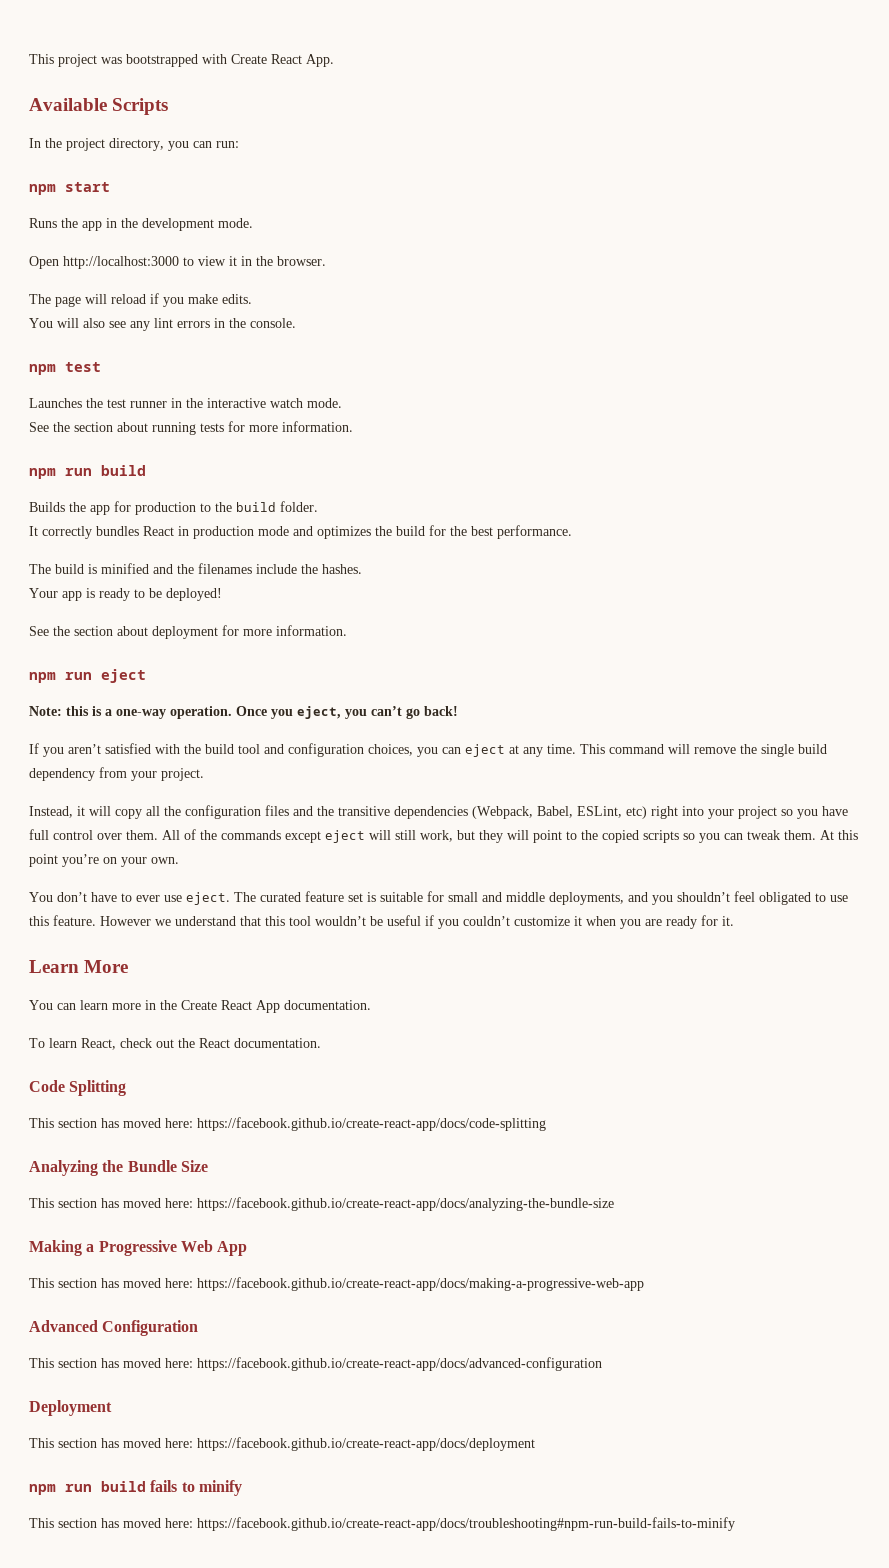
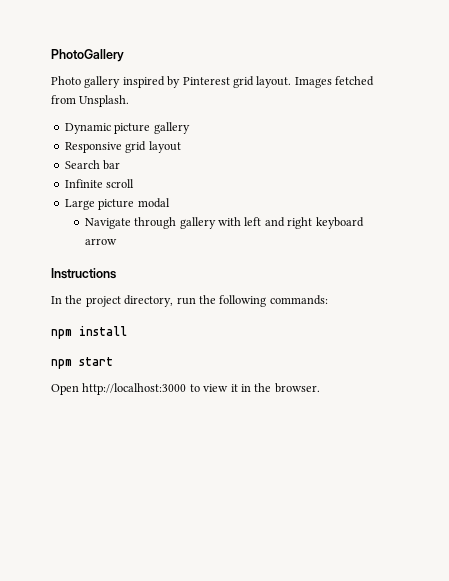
[29,54,334,67] [29,98,169,115] [29,138,239,151] [29,182,110,195] [29,218,253,231] This project was bootstrapped with Create React App. // Available Scripts // In the project directory, you can run: // npm start // Runs the app in the development mode. -> [51,49,124,62] [51,76,374,88] [51,95,130,107] [64,122,190,134] [64,141,181,153] [64,160,121,170] [64,179,135,188] [64,198,170,210] [84,217,364,229] [84,238,117,245] [51,268,116,279] [51,295,328,307] [51,326,127,339] [51,357,113,369] PhotoGallery // Photo gallery inspired by Pinterest grid layout. Images fetched from Unsplash. // Dynamic picture gallery // Responsive grid layout // Search bar // Infinite scroll // Large picture modal // Navigate through gallery with left and right keyboard arrow // Instructions // In the project directory, run the following commands: // npm install // npm start
[29,293,252,307] [29,318,296,331] [29,362,101,375] [29,398,342,408] [29,421,353,435] [29,465,146,479] [29,501,318,515] [29,525,572,539] [29,563,362,574] [29,588,222,601] [29,625,347,639] [29,669,146,683] [29,706,458,719] [29,743,827,757] [29,767,204,781] [29,805,848,819] [29,829,858,843] [29,854,179,867] [29,891,848,905] [29,915,734,929] [29,960,129,973] [29,1000,371,1013] [29,1038,321,1050] [29,1080,127,1096] [29,1117,546,1131] [29,1160,208,1176] [29,1197,614,1211] [29,1240,248,1256] [29,1277,644,1291] [29,1320,199,1336] [29,1357,602,1371] [29,1400,112,1416] [29,1437,535,1451] [29,1480,242,1496] [29,1517,735,1531] // The page will reload if you make edits. // You will also see any lint errors in the console. // npm test // Launches the test runner in the interactive watch mode. // See the section about running tests for more information. // npm run build // Builds the app for production to the build folder. // It correctly bundles React in production mode and optimizes the build for the best performance. // The build is minified and the filenames include the hashes. // Your app is ready to be deployed! // See the section about deployment for more information. // npm run eject // Note: this is a one-way operation. Once you eject, you can’t go back! // If you aren’t satisfied with the build tool and configuration choices, you can eject at any time. This command will remove the single build dependency from your project. // Instead, it will copy all the configuration files and the transitive dependencies (Webpack, Babel, ESLint, etc) right into your project so you have full control over them. All of the commands except eject will still work, but they will point to the copied scripts so you can tweak them. At this point you’re on your own. // You don’t have to ever use eject. The curated feature set is suitable for small and middle deployments, and you shouldn’t feel obligated to use this feature. However we understand that this tool wouldn’t be useful if you couldn’t customize it when you are ready for it. // Learn More // You can learn more in the Create React App documentation. // To learn React, check out the React documentation. // Code Splitting // This section has moved here: https://facebook.github.io/create-react-app/docs/code-splitting // Analyzing the Bundle Size // This section has moved here: https://facebook.github.io/create-react-app/docs/analyzing-the-bundle-size // Making a Progressive Web App // This section has moved here: https://facebook.github.io/create-react-app/docs/making-a-progressive-web-app // Advanced Configuration // This section has moved here: https://facebook.github.io/create-react-app/docs/advanced-configuration // Deployment // This section has moved here: https://facebook.github.io/create-react-app/docs/deployment // npm run build fails to minify // This section has moved here: https://facebook.github.io/create-react-app/docs/troubleshooting#npm-run-build-fails-to-minify -> (320, 388) none

